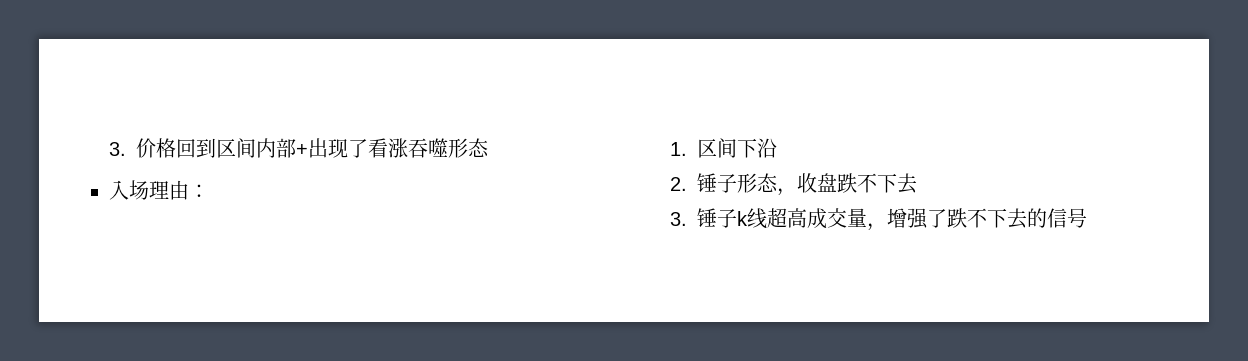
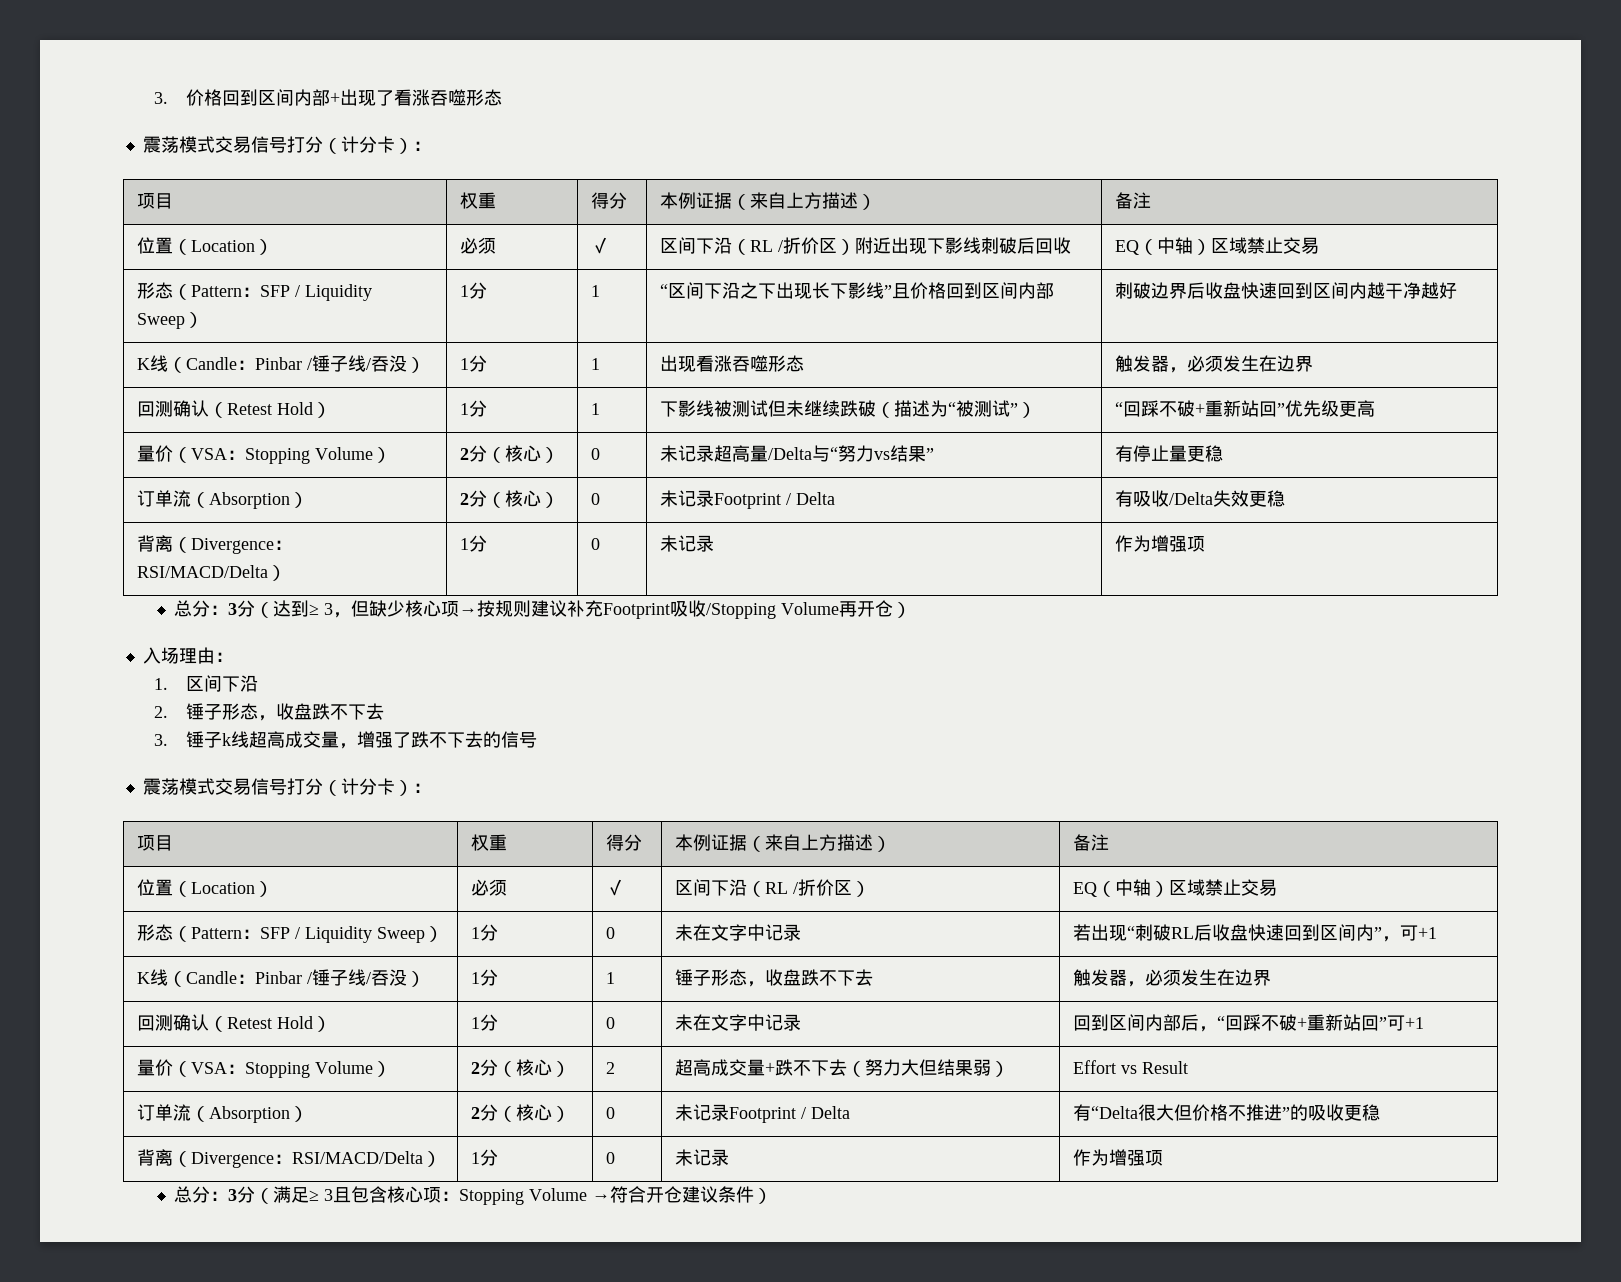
(490, 147) none -> [142,136,431,154] [136,193,173,209] [459,192,496,209] [590,192,627,209] [659,192,876,210] [1114,192,1151,209] [136,237,273,255] [459,237,496,254] [590,237,609,254] [659,237,1071,255] [1114,237,1319,255] [136,282,372,301] [136,312,203,329] [459,282,487,299] [590,285,600,297] [659,282,1054,299] [1114,282,1457,299] [136,355,425,373] [459,355,487,372] [590,358,600,370] [659,355,804,372] [1114,355,1313,373] [136,400,331,418] [459,400,487,417] [590,403,600,415] [659,400,1036,418] [1114,400,1375,417] [136,445,391,464] [459,445,559,463] [590,448,600,460] [659,445,934,462] [1114,445,1223,462] [136,490,308,509] [459,490,559,508] [590,493,600,505] [659,490,835,509] [1114,490,1285,507] [136,535,292,554] [136,565,286,581] [459,535,487,552] [590,538,600,550] [659,535,714,552] [1114,535,1205,552] [174,600,912,619] // 震荡模式交易信号打分（计分卡）： // 项目 | 权重 | 得分 | 本例证据（来自上方描述） | 备注 // 位置（Location） | 必须 | ✓ | 区间下沿（RL /折价区）附近出现下影线刺破后回收 | EQ（中轴）区域禁止交易 // 形态（Pattern：SFP / Liquidity Sweep） | 1分 | 1 | “区间下沿之下出现长下影线”且价格回到区间内部 | 刺破边界后收盘快速回到区间内越干净越好 // K线（Candle：Pinbar /锤子线/吞没） | 1分 | 1 | 出现看涨吞噬形态 | 触发器，必须发生在边界 // 回测确认（Retest Hold） | 1分 | 1 | 下影线被测试但未继续跌破（描述为“被测试”） | “回踩不破+重新站回”优先级更高 // 量价（VSA：Stopping Volume） | 2分（核心） | 0 | 未记录超高量/Delta与“努力vs结果” | 有停止量更稳 // 订单流（Absorption） | 2分（核心） | 0 | 未记录Footprint / Delta | 有吸收/Delta失效更稳 // 背离（Divergence：RSI/MACD/Delta） | 1分 | 0 | 未记录 | 作为增强项 // 总分：3分（达到≥ 3，但缺少核心项→按规则建议补充Footprint吸收/Stopping Volume再开仓）
(1088, 218) none -> [142,778,431,796] [136,835,173,851] [470,834,507,851] [605,834,642,851] [674,834,891,852] [1072,834,1109,851] [136,879,273,897] [470,879,507,896] [605,879,624,896] [674,879,870,897] [1072,879,1277,897] [136,924,443,943] [470,924,498,941] [605,927,615,939] [674,924,801,941] [1072,924,1437,942] [136,969,425,987] [470,969,498,986] [605,972,615,984] [674,969,873,987] [1072,969,1271,987] [136,1014,331,1032] [470,1014,498,1031] [605,1017,615,1029] [674,1014,801,1031] [1072,1014,1424,1032] [136,1059,391,1078] [470,1059,570,1077] [605,1062,615,1074] [674,1059,1009,1077] [1072,1060,1188,1074] [136,1104,308,1123] [470,1104,570,1122] [605,1107,615,1119] [674,1104,850,1123] [1072,1104,1380,1121] [136,1149,441,1168] [470,1149,498,1166] [605,1152,615,1164] [674,1149,729,1166] [1072,1149,1163,1166] [174,1186,773,1205] // 震荡模式交易信号打分（计分卡）： // 项目 | 权重 | 得分 | 本例证据（来自上方描述） | 备注 // 位置（Location） | 必须 | ✓ | 区间下沿（RL /折价区） | EQ（中轴）区域禁止交易 // 形态（Pattern：SFP / Liquidity Sweep） | 1分 | 0 | 未在文字中记录 | 若出现“刺破RL后收盘快速回到区间内”，可+1 // K线（Candle：Pinbar /锤子线/吞没） | 1分 | 1 | 锤子形态，收盘跌不下去 | 触发器，必须发生在边界 // 回测确认（Retest Hold） | 1分 | 0 | 未在文字中记录 | 回到区间内部后，“回踩不破+重新站回”可+1 // 量价（VSA：Stopping Volume） | 2分（核心） | 2 | 超高成交量+跌不下去（努力大但结果弱） | Effort vs Result // 订单流（Absorption） | 2分（核心） | 0 | 未记录Footprint / Delta | 有“Delta很大但价格不推进”的吸收更稳 // 背离（Divergence：RSI/MACD/Delta） | 1分 | 0 | 未记录 | 作为增强项 // 总分：3分（满足≥ 3且包含核心项：Stopping Volume →符合开仓建议条件）

